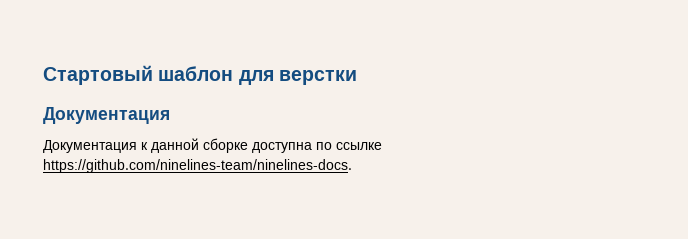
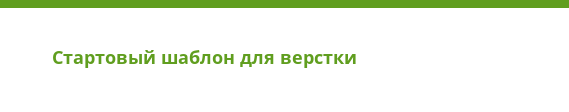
[43,107,170,124] [43,138,382,153] [43,159,352,173] // Документация // Документация к данной сборке доступна по ссылке https://github.com/ninelines-team/ninelines-docs. -> (357, 61) none

